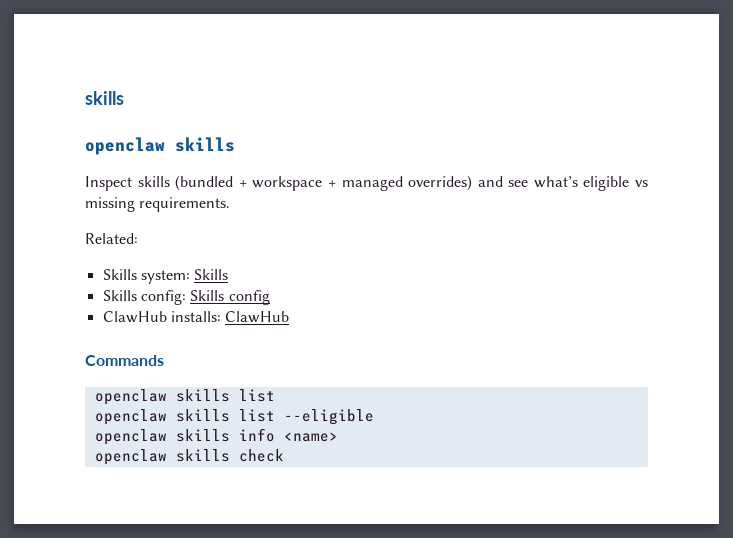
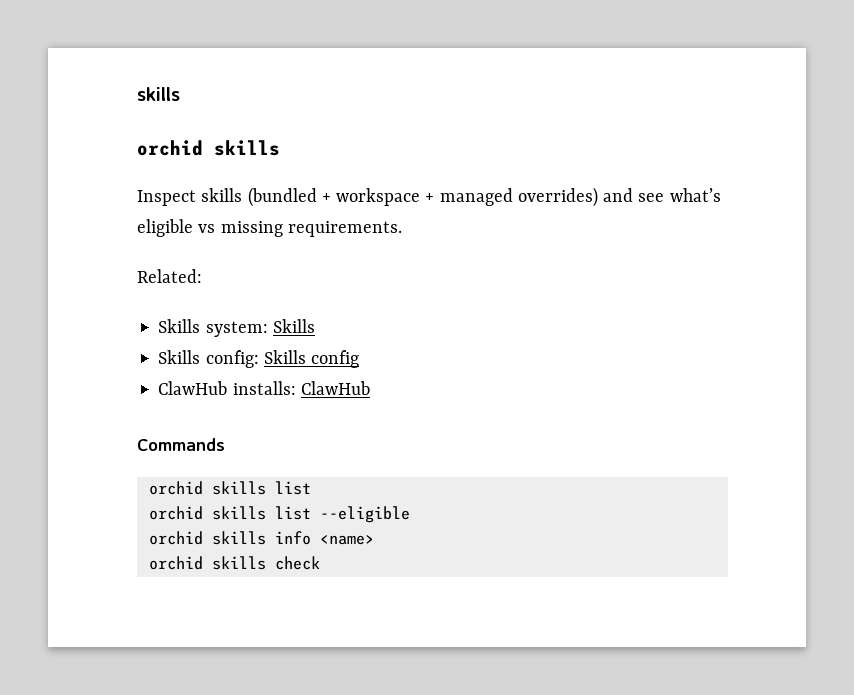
[85,91,124,105] [85,137,165,155] skills // openclaw -> [137,87,180,101] [137,140,203,156] skills // orchid
[94,389,167,405] openclaw -> [148,481,203,495] orchid
[94,409,167,425] openclaw -> [148,506,203,520] orchid
[94,429,167,445] openclaw -> [148,531,203,545] orchid
[94,449,167,465] openclaw -> [148,556,203,570] orchid

